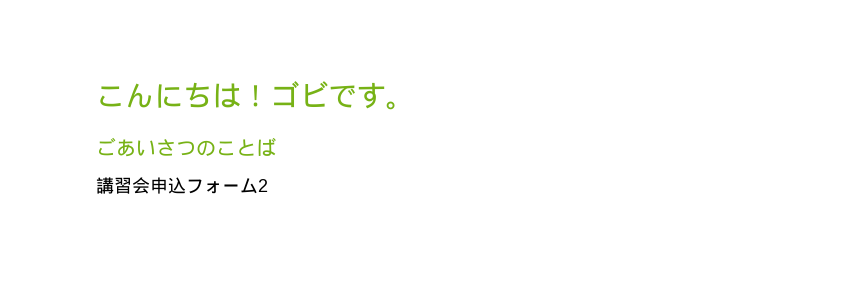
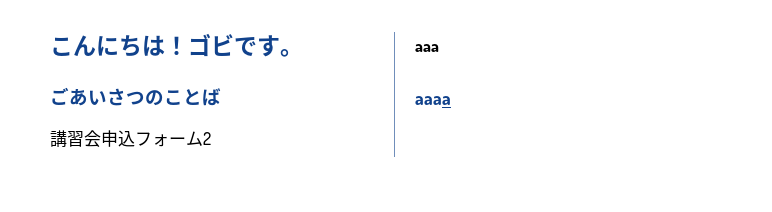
(268, 185) none -> [415,44,439,52] [415,96,451,105] // aaa // aaaa

